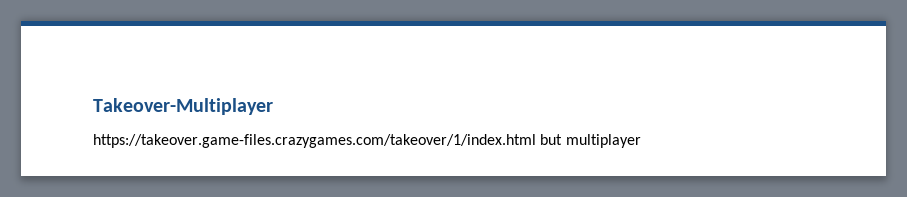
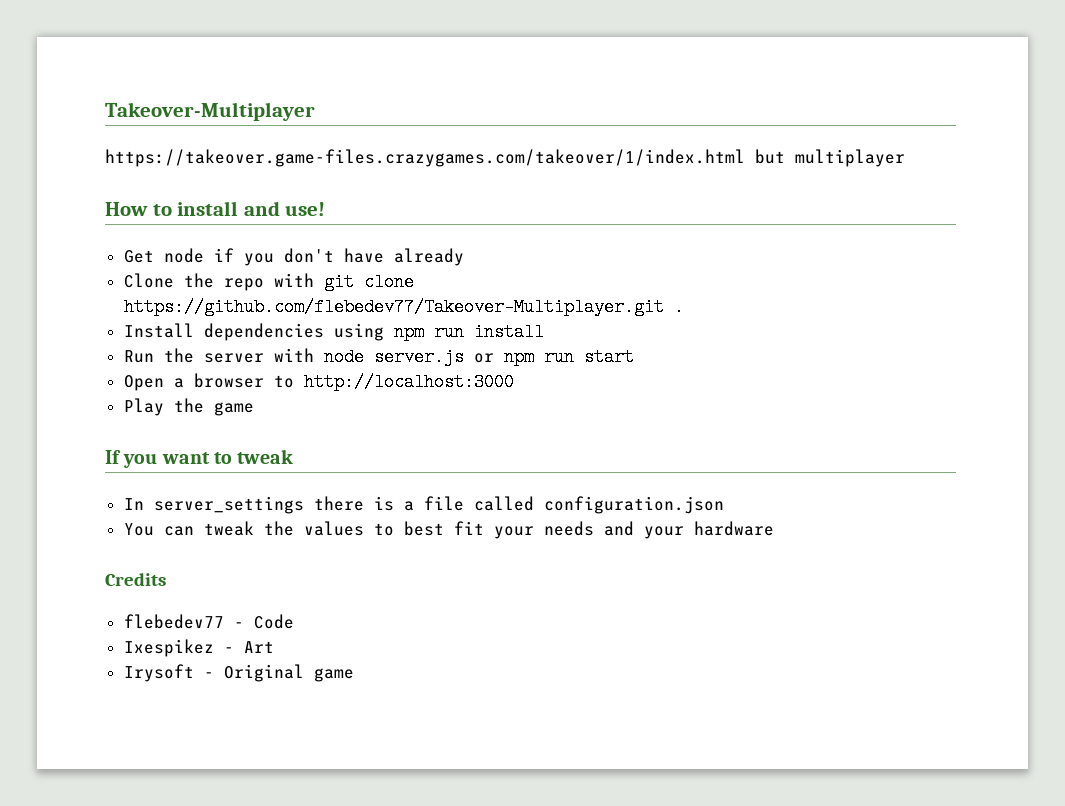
(641, 141) none -> [105,201,326,216] [123,248,464,266] [123,273,414,291] [123,298,684,316] [123,323,544,341] [123,348,634,366] [123,373,514,391] [123,398,254,416] [105,449,294,468] [123,496,724,514] [123,521,774,539] [105,573,166,586] [123,614,294,629] [123,639,274,657] [123,664,354,682] // How to install and use! // Get node if you don't have already // Clone the repo with git clone https://github.com/flebedev77/Takeover-Multiplayer.git . // Install dependencies using npm run install // Run the server with node server.js or npm run start // Open a browser to http://localhost:3000 // Play the game // If you want to tweak // In server_settings there is a file called configuration.json // You can tweak the values to best fit your needs and your hardware // Credits // flebedev77 - Code // Ixespikez - Art // Irysoft - Original game

